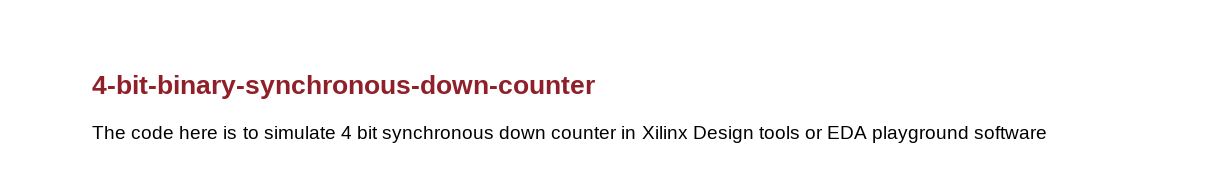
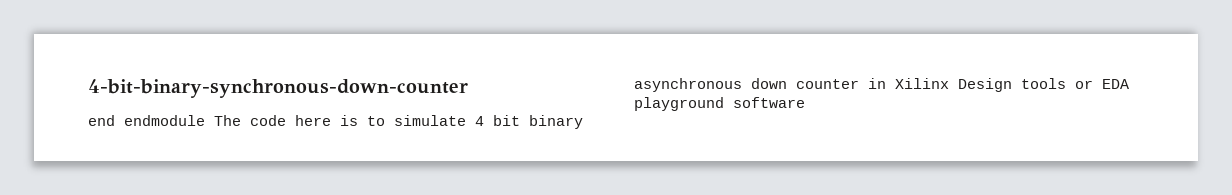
(595, 87) none -> [88,115,205,126] end endmodule
[382,126,495,143] synchronous -> [529,115,583,129] [634,78,742,92] binary asynchronous

